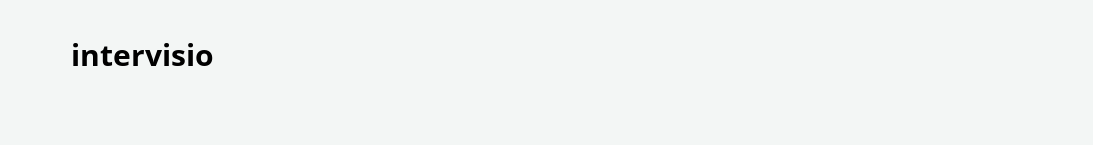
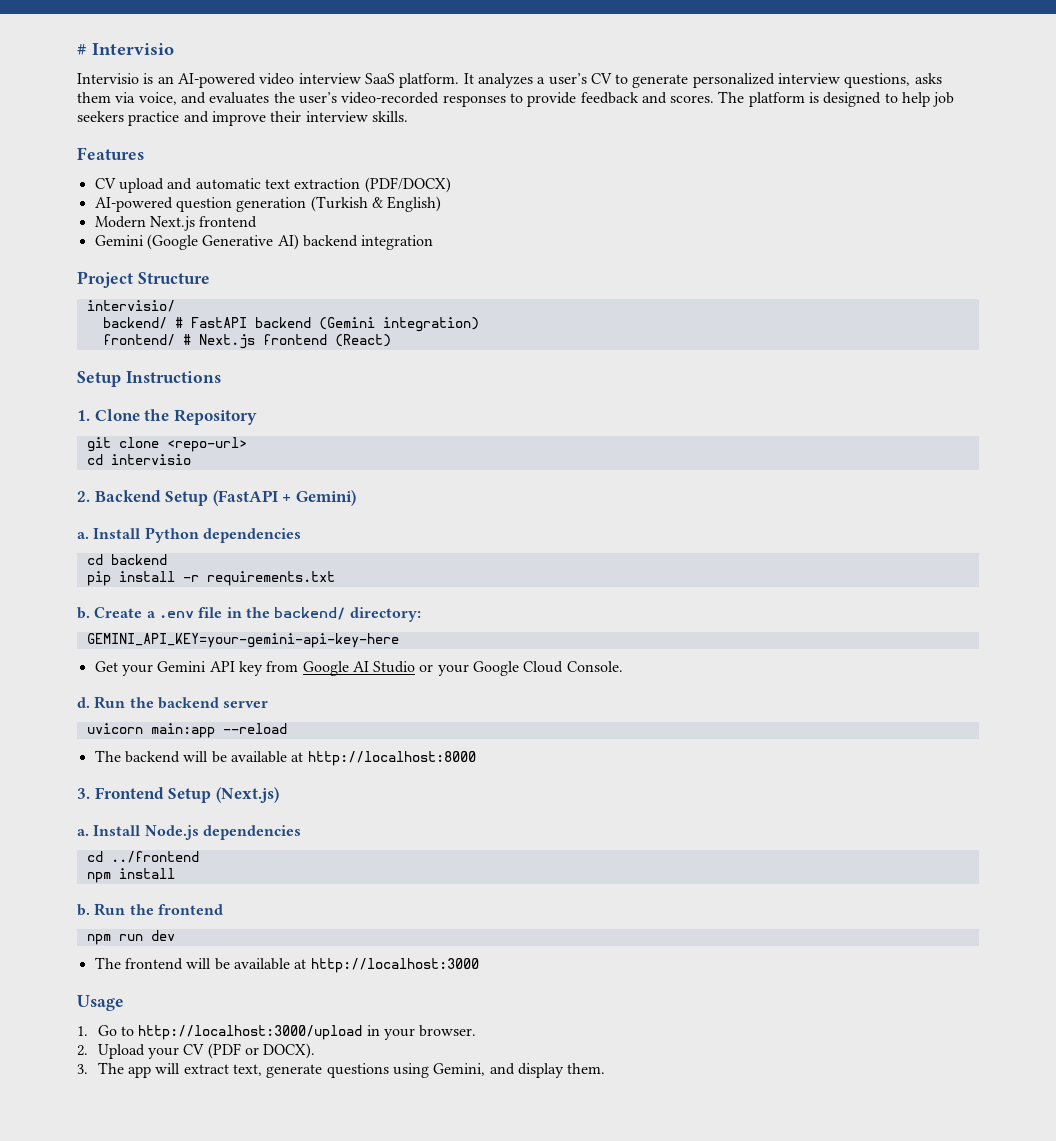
[71,43,214,66] intervisio -> [77,43,174,55] [77,73,942,88] [77,91,955,107] [77,111,408,126] [77,147,144,160] [94,177,451,193] [94,196,442,212] [94,216,258,231] [94,234,434,250] [77,271,210,288] [86,300,175,312] [102,317,479,332] [102,334,391,349] [77,371,221,387] [77,409,257,425] [86,437,247,452] [86,454,191,465] [77,490,356,506] [77,527,301,543] [86,554,167,565] [86,571,335,586] [77,607,421,622] [86,633,399,648] [94,661,623,676] [77,696,269,709] [86,723,287,738] [94,750,476,766] [77,787,279,803] [77,825,301,840] [86,851,199,863] [86,868,175,883] [77,903,223,916] [86,930,175,945] [94,957,479,973] [77,995,124,1011] [77,1025,477,1040] [77,1043,316,1059] [77,1062,606,1078] # Intervisio // Intervisio is an AI-powered video interview SaaS platform. It analyzes a user’s CV to generate personalized interview questions, asks them via voice, and evaluates the user’s video-recorded responses to provide feedback and scores. The platform is designed to help job seekers practice and improve their interview skills. // Features // CV upload and automatic text extraction (PDF/DOCX) // AI-powered question generation (Turkish & English) // Modern Next.js frontend // Gemini (Google Generative AI) backend integration // Project Structure // intervisio/ // backend/ # FastAPI backend (Gemini integration) // frontend/ # Next.js frontend (React) // Setup Instructions // 1. Clone the Repository // git clone <repo-url> // cd intervisio // 2. Backend Setup (FastAPI + Gemini) // a. Install Python dependencies // cd backend // pip install -r requirements.txt // b. Create a .env file in the backend/ directory: // GEMINI_API_KEY=your-gemini-api-key-here // Get your Gemini API key from Google AI Studio or your Google Cloud Console. // d. Run the backend server // uvicorn main:app --reload // The backend will be available at http://localhost:8000 // 3. Frontend Setup (Next.js) // a. Install Node.js dependencies // cd ../frontend // npm install // b. Run the frontend // npm run dev // The frontend will be available at http://localhost:3000 // Usage // 1. Go to http://localhost:3000/upload in your browser. // 2. Upload your CV (PDF or DOCX). // 3. The app will extract text, generate questions using Gemini, and display them.

